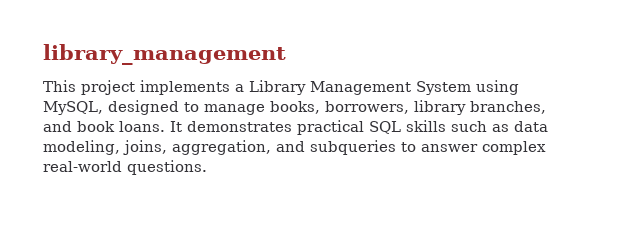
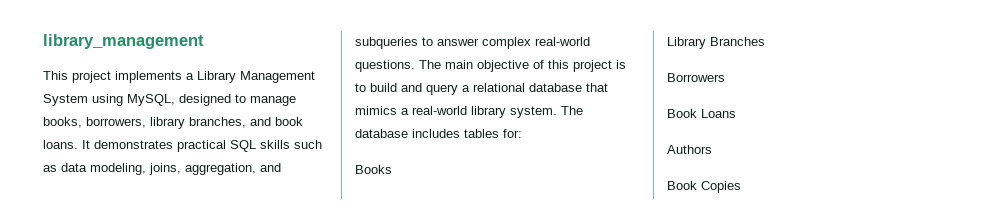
(207, 167) none -> [419,60,626,72] [355,83,608,95] [355,106,583,118] [355,129,522,138] [355,165,392,174] [667,37,765,49] [667,73,725,82] [667,109,736,118] [667,145,712,154] [667,181,741,193] The main objective of this project is to build and query a relational database that mimics a real-world library system. The database includes tables for: // Books // Library Branches // Borrowers // Book Loans // Authors // Book Copies

